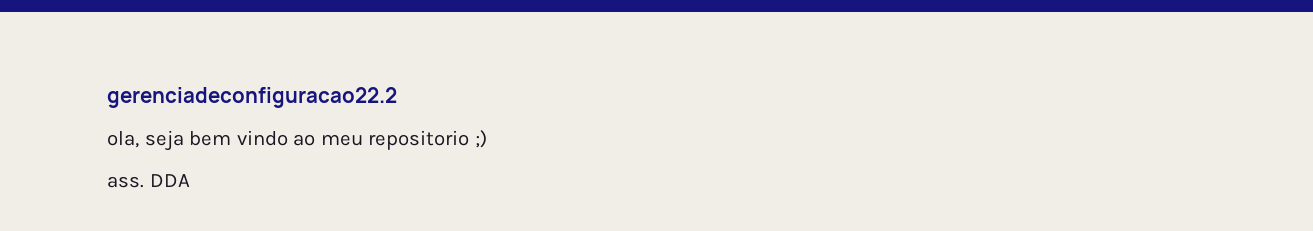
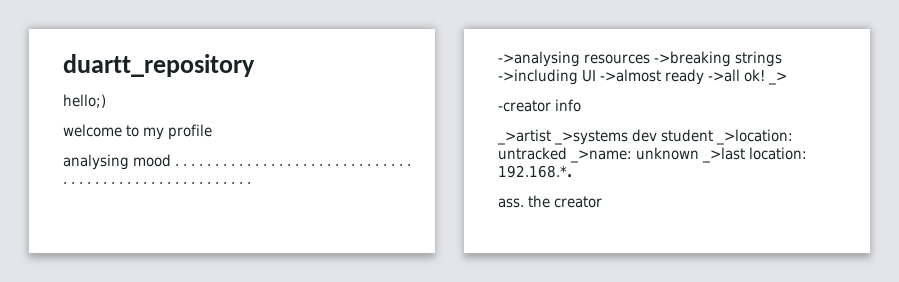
[107,87,397,108] [107,130,487,151] gerenciadeconfiguracao22.2 // ola, seja bem vindo ao meu repositorio ;) -> [63,54,255,77] [63,94,106,108] [63,124,212,140] [63,154,411,170] [63,182,251,184] [498,51,782,67] [498,69,787,85] [498,99,581,112] [497,129,793,145] [498,147,807,163] [498,165,572,178] duartt_repository // hello;) // welcome to my profile // analysing mood . . . . . . . . . . . . . . . . . . . . . . . . . . . . . . . . . . . . . . . . . . . . . . . . . . . . . . // ->analysing resources ->breaking strings ->including UI ->almost ready ->all ok! _> // -creator info // _>artist _>systems dev student _>location: untracked _>name: unknown _>last location: 192.168.*.
[149,174,190,187] DDA -> [528,195,602,208] the creator

